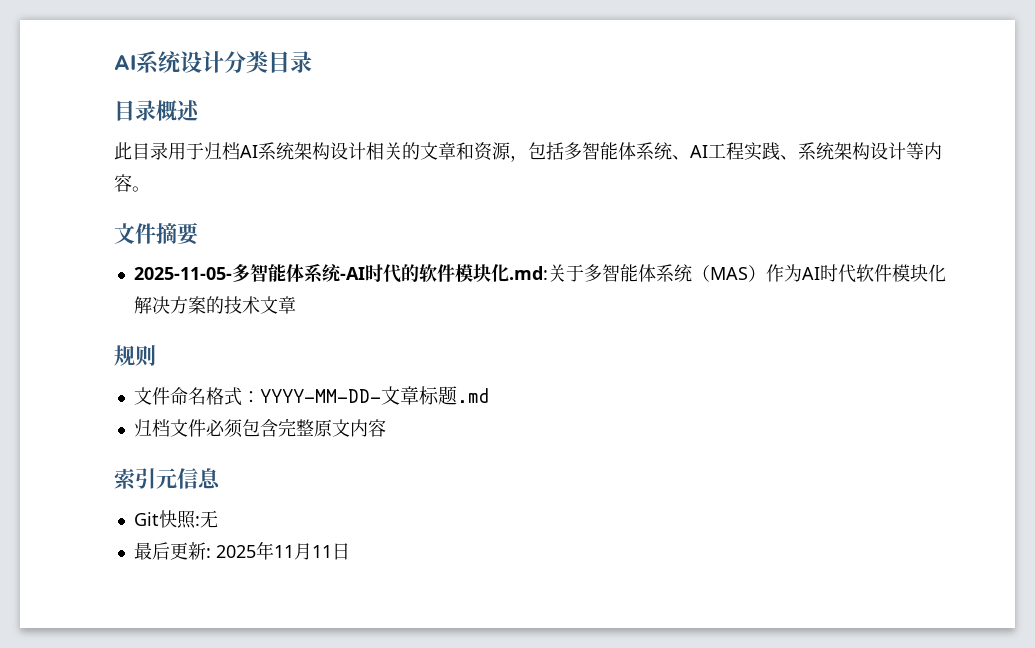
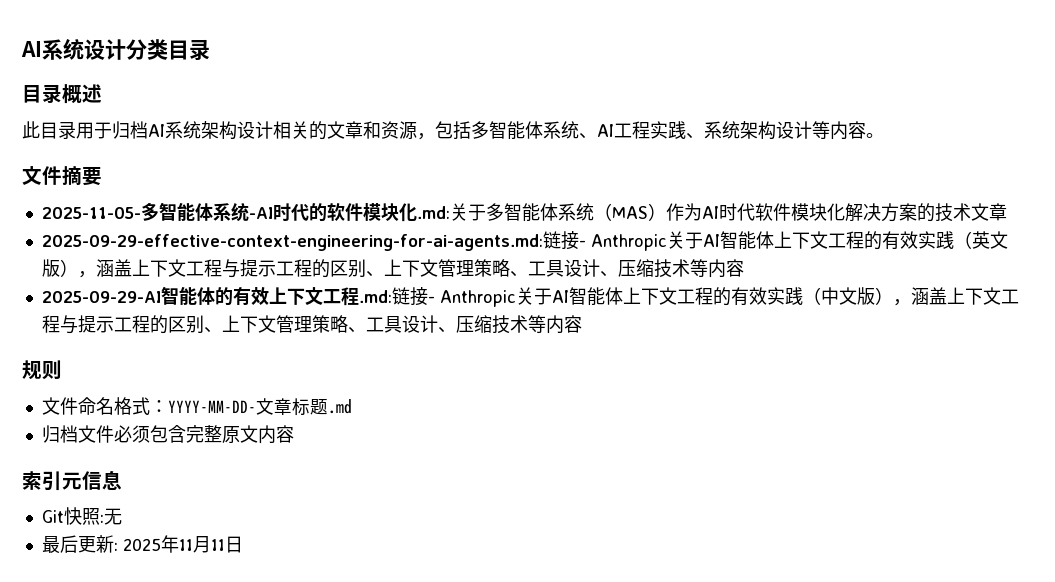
(296, 305) none -> [41,231,1008,251] [41,259,744,278] [41,286,1019,307] [41,315,582,334] // 2025-09-29-effective-context-engineering-for-ai-agents.md:链接- Anthropic关于AI智能体上下文工程的有效实践（英文版），涵盖上下文工程与提示工程的区别、上下文管理策略、工具设计、压缩技术等内容 // 2025-09-29-AI智能体的有效上下文工程.md:链接- Anthropic关于AI智能体上下文工程的有效实践（中文版），涵盖上下文工程与提示工程的区别、上下文管理策略、工具设计、压缩技术等内容

